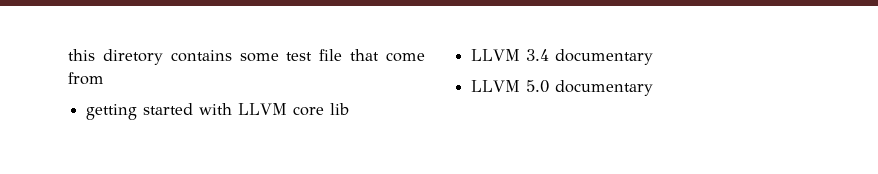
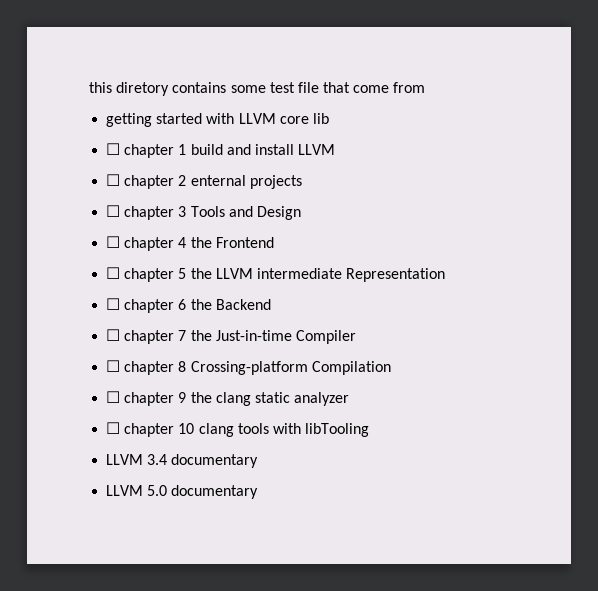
(350, 109) none -> [106,143,336,158] [106,174,302,189] [106,205,301,220] [106,236,274,251] [106,267,446,282] [106,298,271,313] [106,329,356,344] [106,360,391,375] [106,391,350,406] [106,422,370,437] // ☐ chapter 1 build and install LLVM // ☐ chapter 2 enternal projects // ☐ chapter 3 Tools and Design // ☐ chapter 4 the Frontend // ☐ chapter 5 the LLVM intermediate Representation // ☐ chapter 6 the Backend // ☐ chapter 7 the Just-in-time Compiler // ☐ chapter 8 Crossing-platform Compilation // ☐ chapter 9 the clang static analyzer // ☐ chapter 10 clang tools with libTooling

